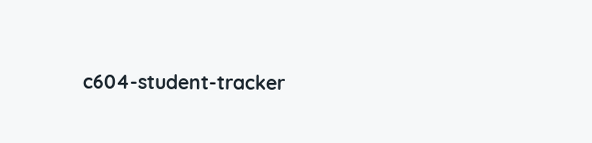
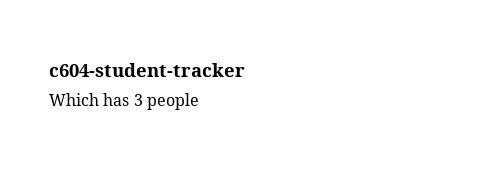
(286, 81) none -> [49,93,199,110] // Which has 3 people

